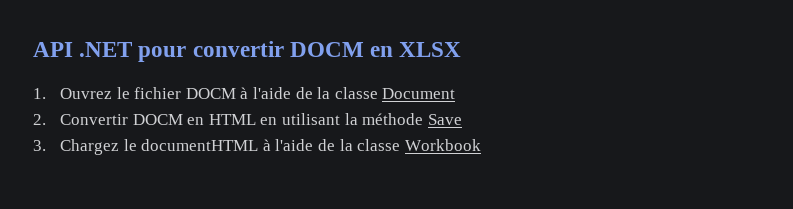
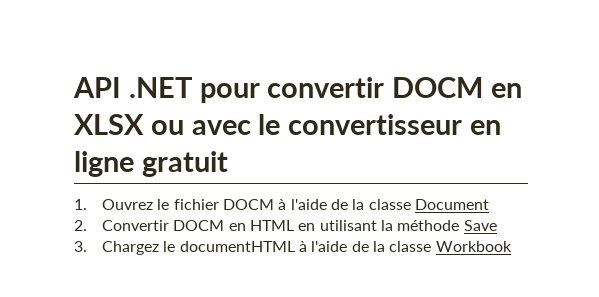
(462, 49) none -> [150,114,502,135] [74,151,228,177] ou avec le convertisseur en ligne gratuit

